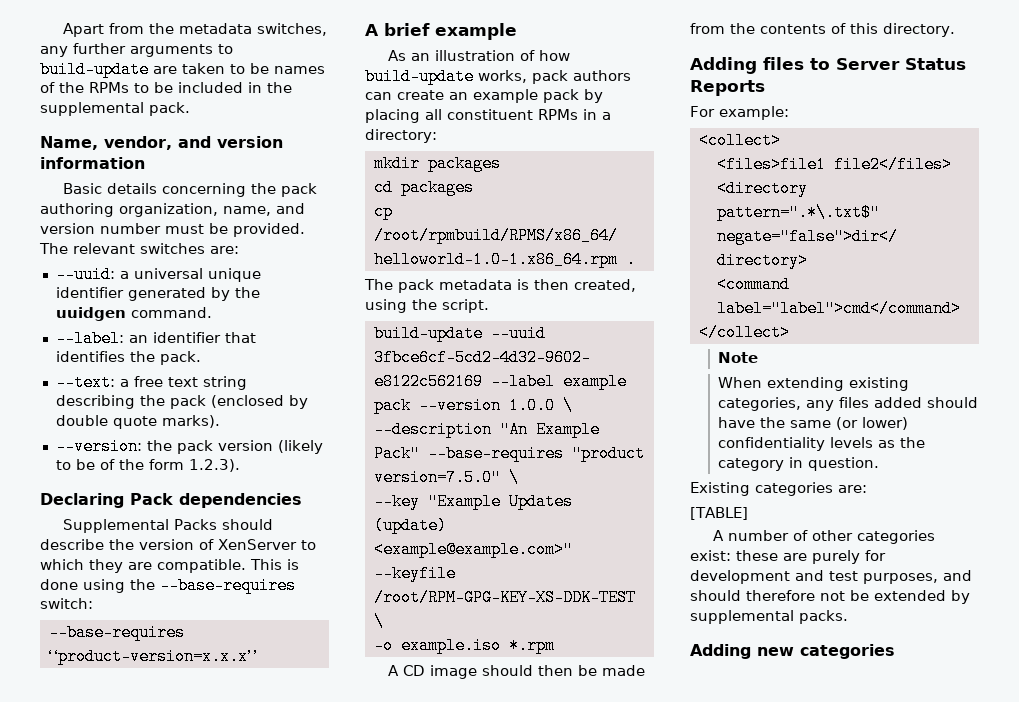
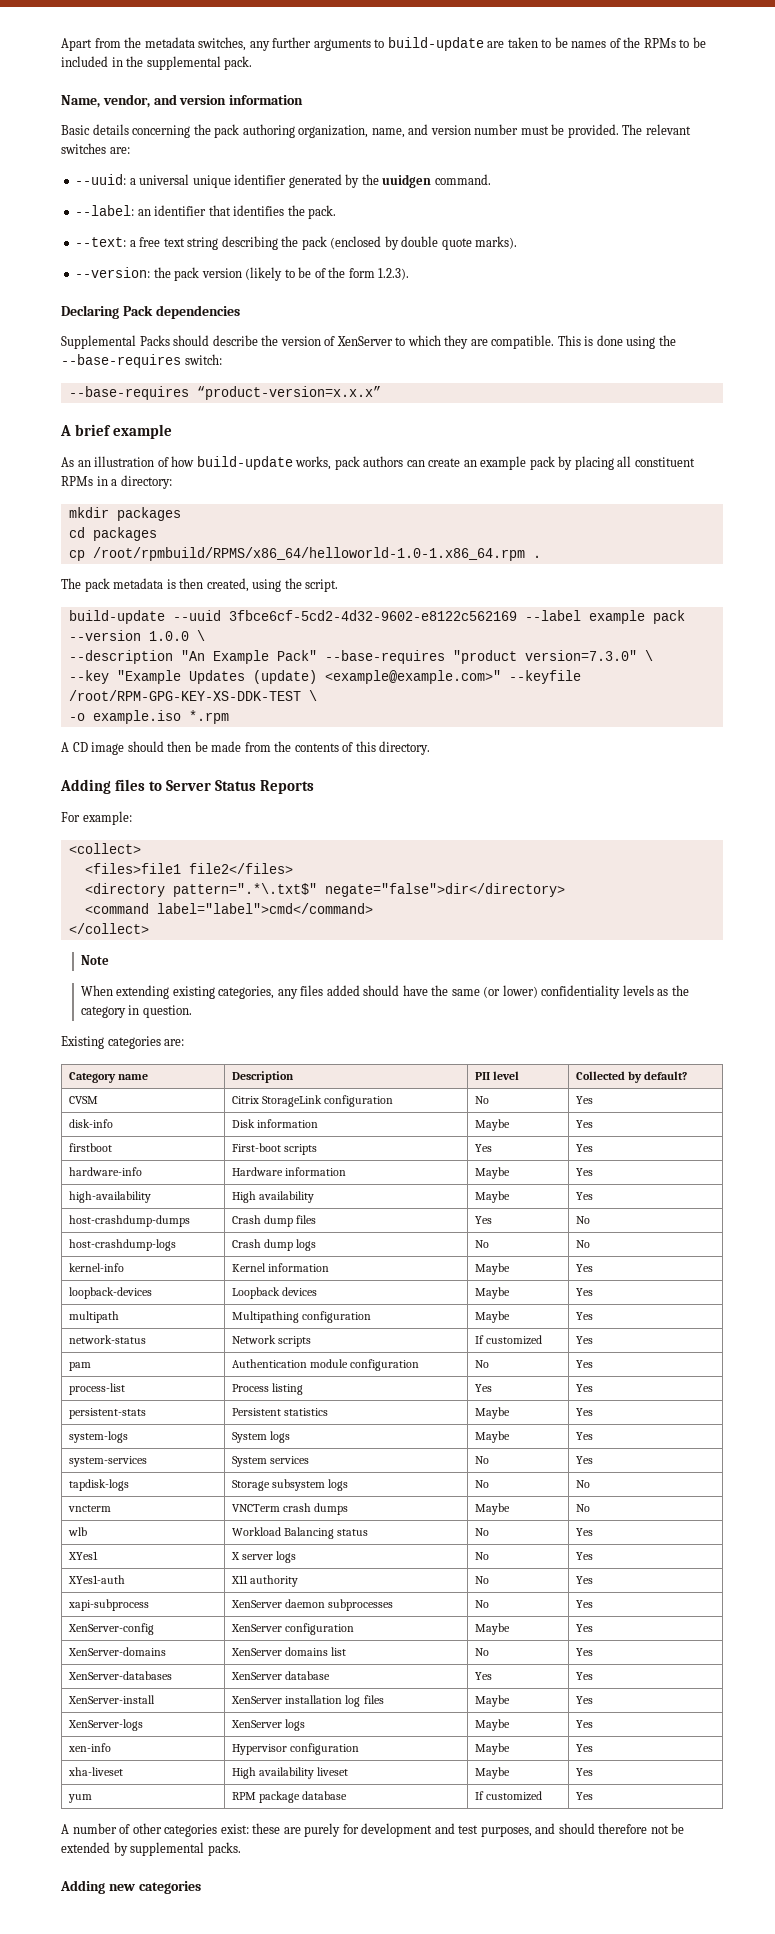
[373,469,501,486] version=7.5.0" -> [524,650,637,661] version=7.3.0"
[690,507,748,520] // [TABLE] -> [69,1072,149,1083] [232,1071,295,1083] [475,1071,520,1080] [576,1071,688,1083] [69,1096,99,1104] [232,1095,394,1107] [475,1096,490,1104] [576,1096,594,1104] [69,1119,114,1128] [232,1119,319,1128] [475,1119,511,1131] [576,1120,594,1128] [69,1143,113,1152] [232,1143,318,1155] [475,1144,493,1152] [576,1144,594,1152] [69,1167,143,1176] [232,1167,347,1176] [475,1167,511,1179] [576,1168,594,1176] [69,1191,152,1203] [232,1191,315,1203] [475,1191,511,1203] [576,1192,594,1200] [69,1215,191,1227] [232,1215,317,1227] [475,1216,493,1224] [576,1216,591,1224] [69,1239,177,1251] [232,1239,317,1251] [475,1240,490,1248] [576,1240,591,1248] [69,1263,125,1272] [232,1263,330,1272] [475,1263,511,1275] [576,1264,594,1272] [69,1287,153,1299] [232,1287,318,1299] [475,1287,511,1299] [576,1288,594,1296] [69,1311,120,1323] [232,1311,372,1323] [475,1311,511,1323] [576,1312,594,1320] [69,1335,147,1344] [232,1335,312,1347] [475,1335,543,1345] [576,1336,594,1344] [69,1362,92,1371] [232,1359,420,1371] [475,1360,490,1368] [576,1360,594,1368] [69,1383,126,1395] [232,1383,304,1395] [475,1384,493,1392] [576,1384,594,1392] [69,1408,147,1419] [232,1408,329,1416] [475,1407,511,1419] [576,1408,594,1416] [69,1431,129,1443] [232,1431,291,1443] [475,1431,511,1443] [576,1432,594,1440] [69,1456,148,1467] [232,1456,310,1467] [475,1456,490,1464] [576,1456,594,1464] [69,1479,130,1491] [232,1479,349,1491] [475,1480,490,1488] [576,1480,591,1488] [68,1505,112,1512] [232,1503,349,1515] [475,1503,511,1515] [576,1504,591,1512] [68,1527,88,1536] [232,1527,369,1539] [475,1528,490,1536] [576,1528,594,1536] [68,1551,99,1560] [231,1551,297,1563] [475,1552,490,1560] [576,1552,594,1560] [68,1575,126,1584] [231,1575,299,1587] [475,1576,490,1584] [576,1576,594,1584] [68,1599,150,1611] [231,1599,394,1611] [475,1600,490,1608] [576,1600,594,1608] [68,1623,155,1635] [231,1623,355,1635] [475,1623,511,1635] [576,1624,594,1632] [68,1647,167,1656] [231,1647,347,1656] [475,1648,490,1656] [576,1648,594,1656] [68,1671,173,1680] [231,1671,331,1680] [475,1672,493,1680] [576,1672,594,1680] [68,1695,156,1704] [231,1695,384,1707] [475,1695,511,1707] [576,1696,594,1704] [68,1719,144,1731] [231,1719,306,1731] [475,1719,511,1731] [576,1720,594,1728] [68,1743,112,1752] [232,1743,360,1755] [475,1743,511,1755] [576,1744,594,1752] [68,1767,124,1776] [232,1767,349,1779] [475,1767,511,1779] [576,1768,594,1776] [68,1794,93,1803] [232,1791,348,1803] [475,1791,543,1801] [576,1792,594,1800] // Category name | Description | PII level | Collected by default? // CVSM | Citrix StorageLink configuration | No | Yes // disk-info | Disk information | Maybe | Yes // firstboot | First-boot scripts | Yes | Yes // hardware-info | Hardware information | Maybe | Yes // high-availability | High availability | Maybe | Yes // host-crashdump-dumps | Crash dump files | Yes | No // host-crashdump-logs | Crash dump logs | No | No // kernel-info | Kernel information | Maybe | Yes // loopback-devices | Loopback devices | Maybe | Yes // multipath | Multipathing configuration | Maybe | Yes // network-status | Network scripts | If customized | Yes // pam | Authentication module configuration | No | Yes // process-list | Process listing | Yes | Yes // persistent-stats | Persistent statistics | Maybe | Yes // system-logs | System logs | Maybe | Yes // system-services | System services | No | Yes // tapdisk-logs | Storage subsystem logs | No | No // vncterm | VNCTerm crash dumps | Maybe | No // wlb | Workload Balancing status | No | Yes // XYes1 | X server logs | No | Yes // XYes1-auth | X11 authority | No | Yes // xapi-subprocess | XenServer daemon subprocesses | No | Yes // XenServer-config | XenServer configuration | Maybe | Yes // XenServer-domains | XenServer domains list | No | Yes // XenServer-databases | XenServer database | Yes | Yes // XenServer-install | XenServer installation log files | Maybe | Yes // XenServer-logs | XenServer logs | Maybe | Yes // xen-info | Hypervisor configuration | Maybe | Yes // xha-liveset | High availability liveset | Maybe | Yes // yum | RPM package database | If customized | Yes

